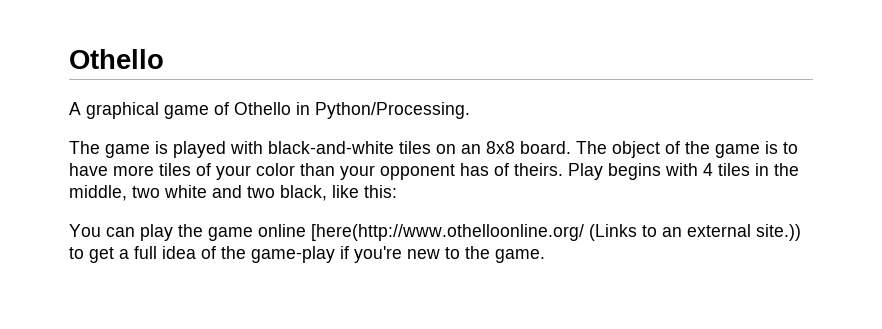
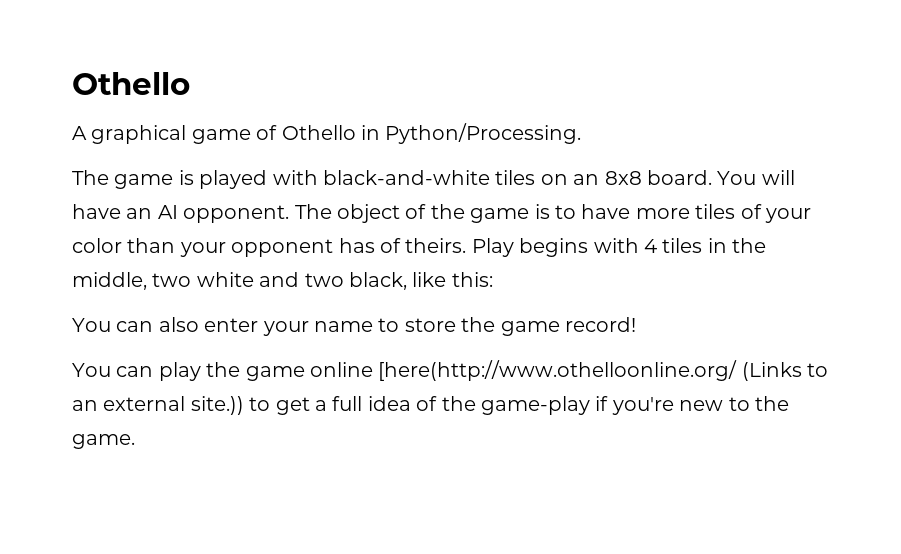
(571, 147) none -> [717,170,795,185] [72,204,290,223] You will have an AI opponent.
(397, 191) none -> [72,317,636,336] // You can also enter your name to store the game record!

